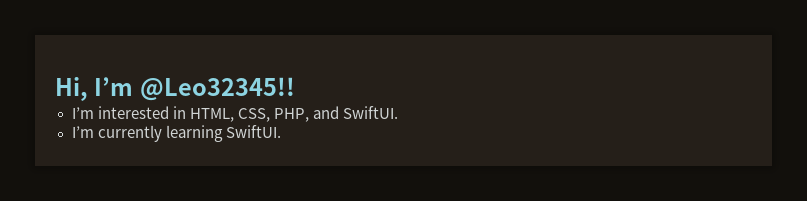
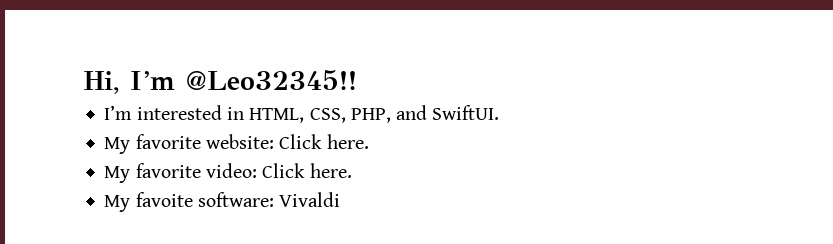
[71,125,281,142] I’m currently learning SwiftUI. -> [104,134,369,154] [104,163,352,183] [104,192,341,212] My favorite website: Click here. // My favorite video: Click here. // My favoite software: Vivaldi

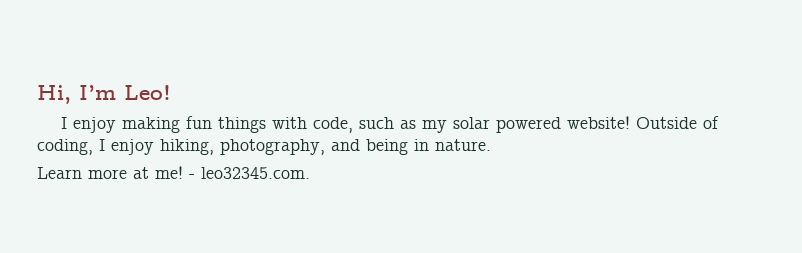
[186,70,357,90] [104,105,500,123] [104,134,369,154] [104,163,352,183] [104,192,341,212] @Leo32345!! // I’m interested in HTML, CSS, PHP, and SwiftUI. // My favorite website: Click here. // My favorite video: Click here. // My favoite software: Vivaldi -> [124,85,171,100] [60,116,719,133] [37,139,491,155] [37,166,310,179] Leo! // I enjoy making fun things with code, such as my solar powered website! Outside of coding, I enjoy hiking, photography, and being in nature. // Learn more at me! - leo32345.com.

